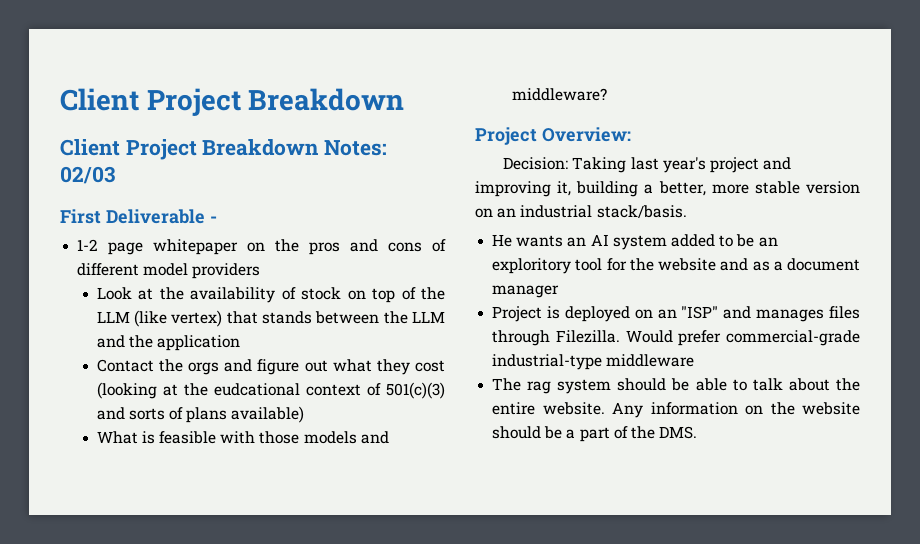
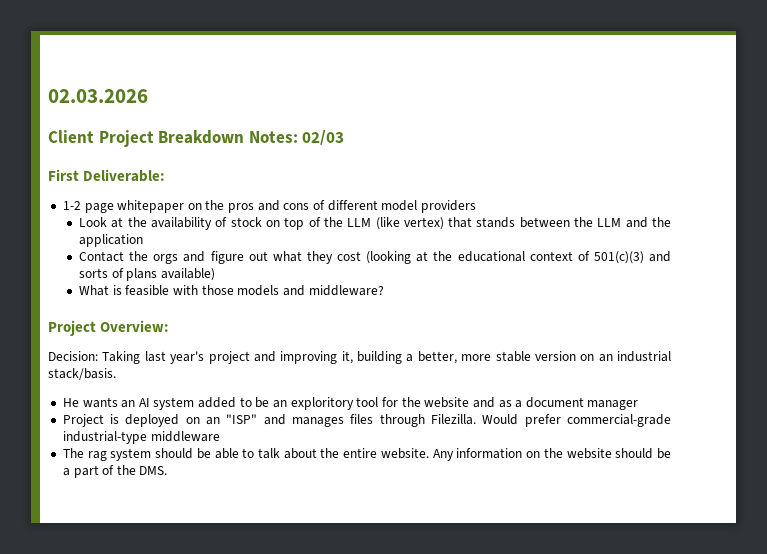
[60,88,405,116] Client Project Breakdown -> [48,89,148,103] 02.03.2026
[105,209,217,224] Deliverable - -> [83,169,166,182] Deliverable:
[213,383,300,396] eudcational -> [457,251,525,262] educational

